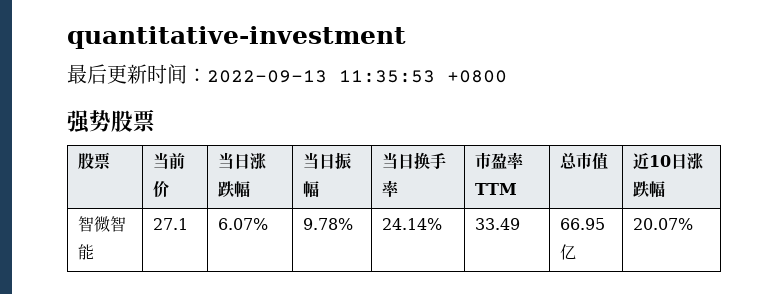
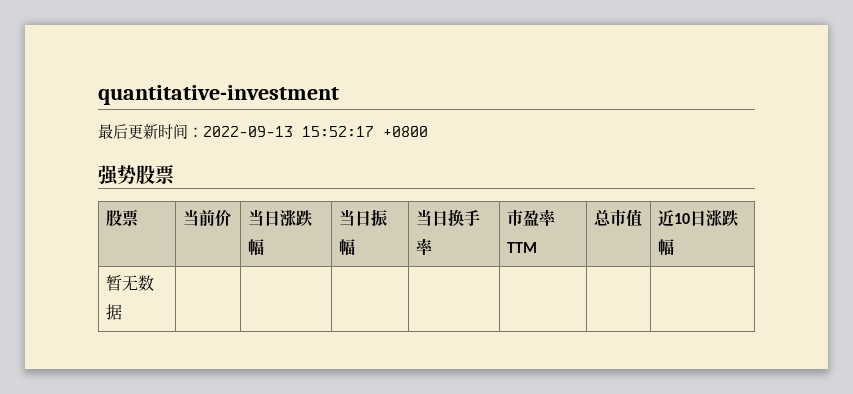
[339,70,435,83] 11:35:53 -> [302,126,374,137] 15:52:17
[78,216,127,232] [78,244,95,260] [153,218,189,230] [218,218,269,230] [303,218,354,230] [382,218,443,230] [475,218,521,230] [560,218,606,230] [560,244,577,260] [633,218,694,230] 智微智能 | 27.1 | 6.07% | 9.78% | 24.14% | 33.49 | 66.95亿 | 20.07% -> [105,275,154,291] [105,304,122,320] 暂无数据 | | | | | | |

